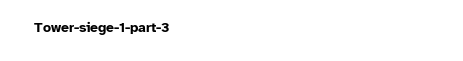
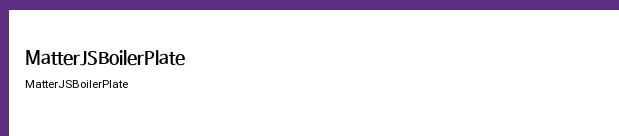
[34,21,169,35] Tower-siege-1-part-3 -> [25,50,185,66] [25,80,128,88] MatterJSBoilerPlate // MatterJSBoilerPlate

